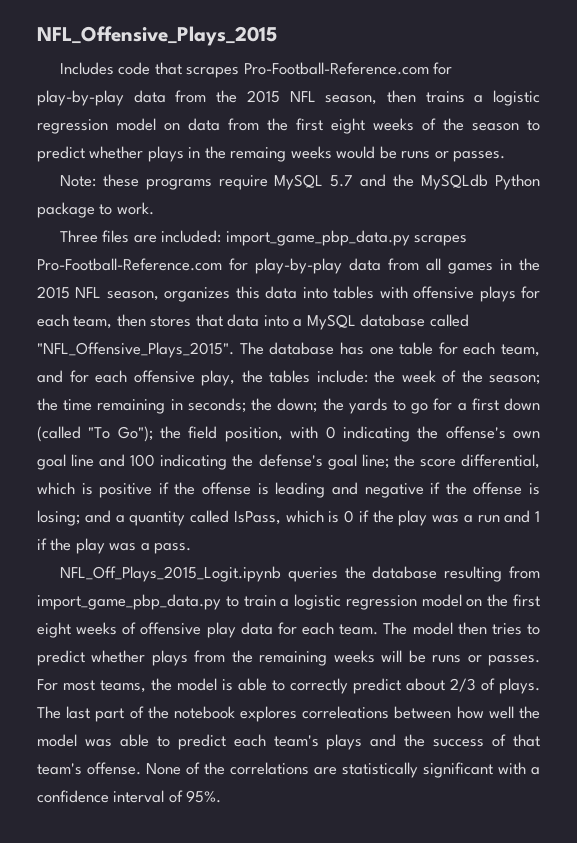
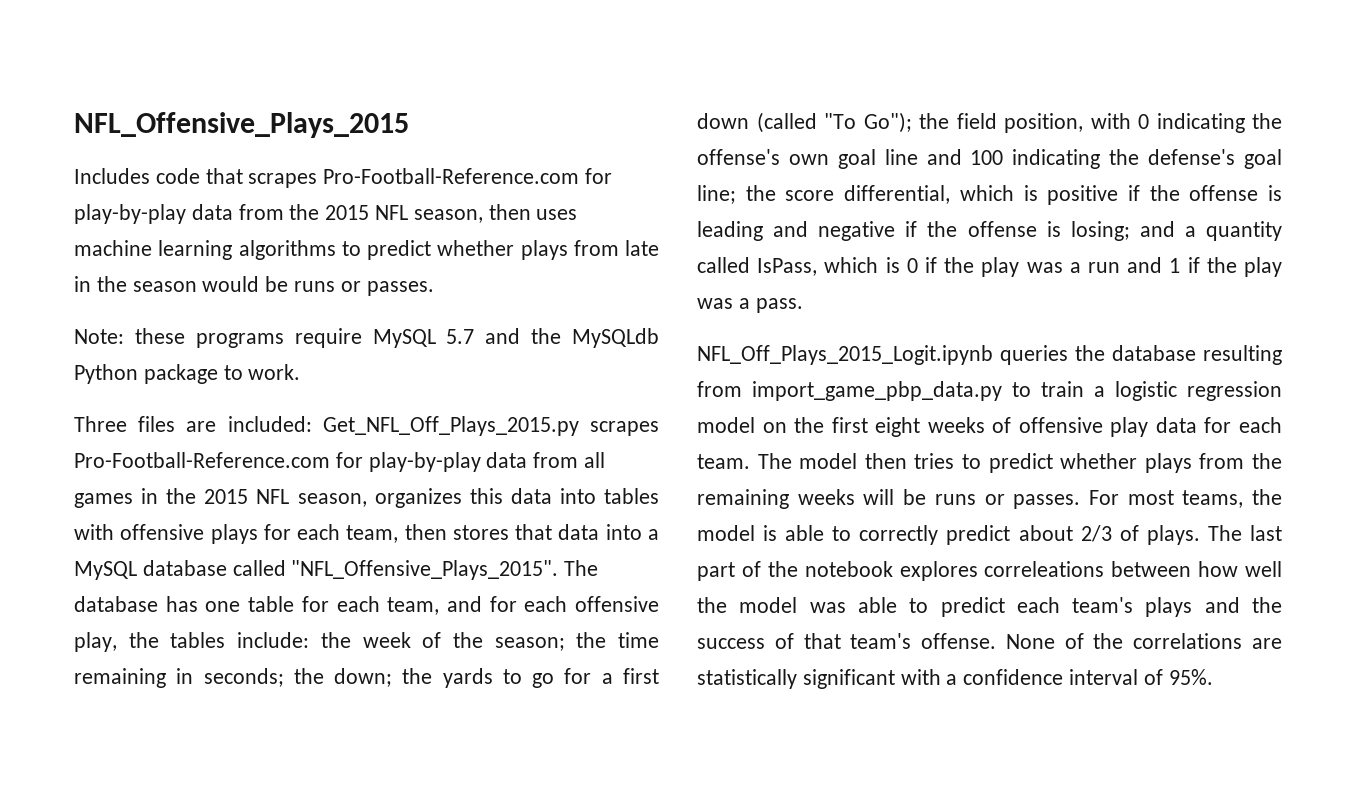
[425,90,540,106] [37,118,540,134] [37,146,332,162] trains a logistic regression model on data from the first eight weeks of the season to predict whether plays in the remaing weeks -> [536,209,578,220] [74,240,659,260] [74,276,197,292] uses machine learning algorithms to predict whether plays from late in the season
[225,230,410,246] import_game_pbp_data.py -> [322,416,579,436] Get_NFL_Off_Plays_2015.py

